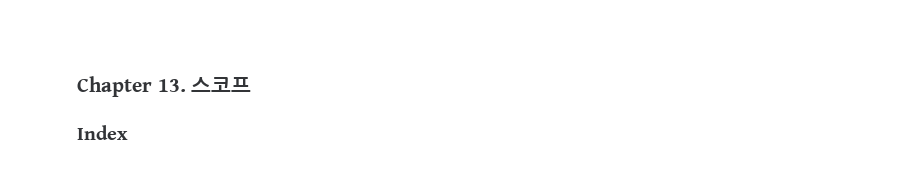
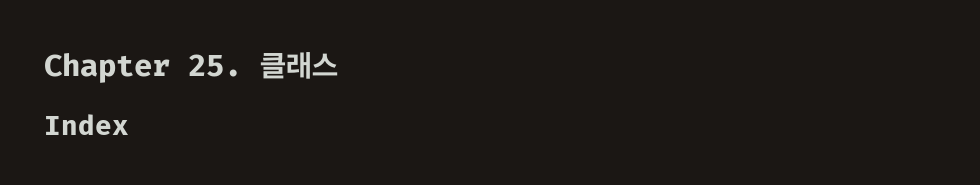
[157,76,252,92] 13. 스코프 -> [188,52,338,79] 25. 클래스

